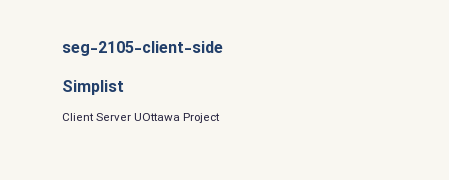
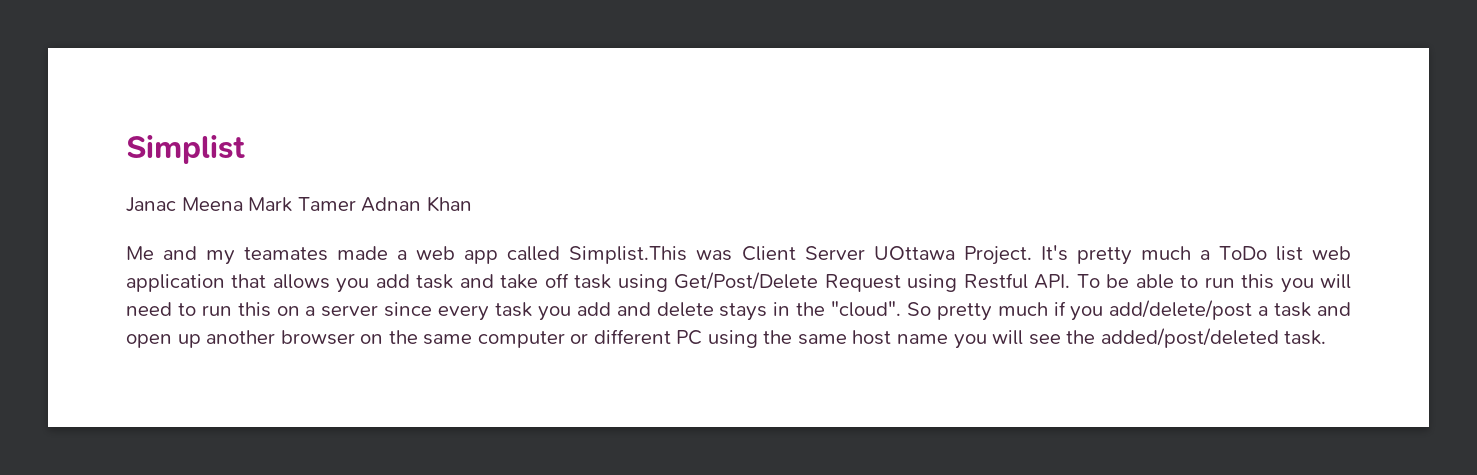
[62,41,223,56] seg-2105-client-side // -> (126, 149) none
[62,113,221,123] Client Server UOttawa Project -> [126,196,472,212] [126,245,1351,265] [126,272,1352,293] [126,300,1352,321] [126,328,1327,349] Janac Meena Mark Tamer Adnan Khan // Me and my teamates made a web app called Simplist.This was Client Server UOttawa Project. It's pretty much a ToDo list web application that allows you add task and take off task using Get/Post/Delete Request using Restful API. To be able to run this you will need to run this on a server since every task you add and delete stays in the "cloud". So pretty much if you add/delete/post a task and open up another browser on the same computer or different PC using the same host name you will see the added/post/deleted task.

